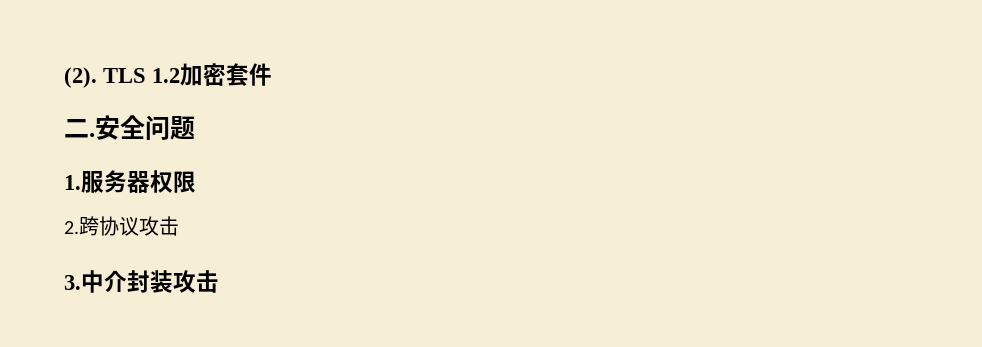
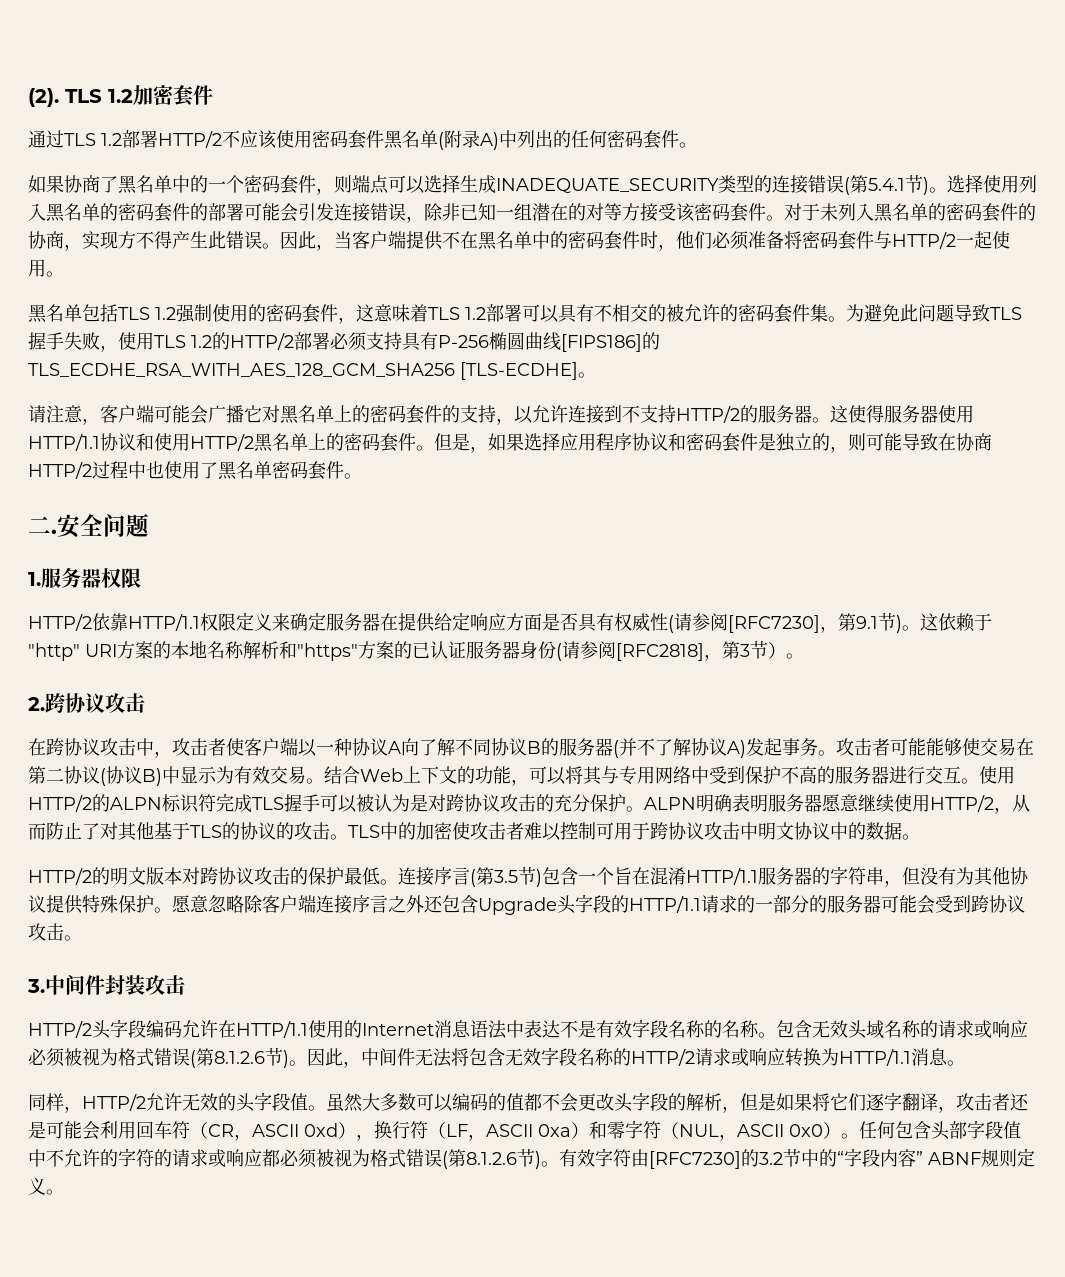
(273, 74) none -> [28,130,697,150] [28,174,1037,195] [28,203,1036,223] [28,231,1010,251] [28,259,64,277] [28,304,1022,324] [28,332,660,352] [28,362,596,380] [28,405,974,425] [28,432,992,453] [28,461,362,480] // 通过TLS 1.2部署HTTP/2不应该使用密码套件黑名单(附录A)中列出的任何密码套件。 // 如果协商了黑名单中的一个密码套件，则端点可以选择生成INADEQUATE_SECURITY类型的连接错误(第5.4.1节)。选择使用列入黑名单的密码套件的部署可能会引发连接错误，除非已知一组潜在的对等方接受该密码套件。对于未列入黑名单的密码套件的协商，实现方不得产生此错误。因此，当客户端提供不在黑名单中的密码套件时，他们必须准备将密码套件与HTTP/2一起使用。 // 黑名单包括TLS 1.2强制使用的密码套件，这意味着TLS 1.2部署可以具有不相交的被允许的密码套件集。为避免此问题导致TLS握手失败，使用TLS 1.2的HTTP/2部署必须支持具有P-256椭圆曲线[FIPS186]的TLS_ECDHE_RSA_WITH_AES_128_GCM_SHA256 [TLS-ECDHE]。 // 请注意，客户端可能会广播它对黑名单上的密码套件的支持，以允许连接到不支持HTTP/2的服务器。这使得服务器使用HTTP/1.1协议和使用HTTP/2黑名单上的密码套件。但是，如果选择应用程序协议和密码套件是独立的，则可能导致在协商HTTP/2过程中也使用了黑名单密码套件。
[64,216,179,236] 2.跨协议攻击 -> [28,612,992,633] [28,641,804,661] [28,693,145,713] [28,738,1034,758] [28,766,1015,786] [28,793,1030,814] [28,822,920,841] [28,866,1029,887] [28,894,1025,915] [28,923,82,941] HTTP/2依靠HTTP/1.1权限定义来确定服务器在提供给定响应方面是否具有权威性(请参阅[RFC7230]，第9.1节)。这依赖于"http" URI方案的本地名称解析和"https"方案的已认证服务器身份(请参阅[RFC2818]，第3节）。 // 2.跨协议攻击 // 在跨协议攻击中，攻击者使客户端以一种协议A向了解不同协议B的服务器(并不了解协议A)发起事务。攻击者可能能够使交易在第二协议(协议B)中显示为有效交易。结合Web上下文的功能，可以将其与专用网络中受到保护不高的服务器进行交互。使用HTTP/2的ALPN标识符完成TLS握手可以被认为是对跨协议攻击的充分保护。ALPN明确表明服务器愿意继续使用HTTP/2，从而防止了对其他基于TLS的协议的攻击。TLS中的加密使攻击者难以控制可用于跨协议攻击中明文协议中的数据。 // HTTP/2的明文版本对跨协议攻击的保护最低。连接序言(第3.5节)包含一个旨在混淆HTTP/1.1服务器的字符串，但没有为其他协议提供特殊保护。愿意忽略除客户端连接序言之外还包含Upgrade头字段的HTTP/1.1请求的一部分的服务器可能会受到跨协议攻击。
[104,270,127,292] 介 -> [65,975,105,995] 间件
(219, 281) none -> [28,1019,1028,1039] [28,1047,965,1068] [28,1092,1029,1113] [28,1120,1021,1141] [28,1148,1035,1169] [28,1177,64,1195] // HTTP/2头字段编码允许在HTTP/1.1使用的Internet消息语法中表达不是有效字段名称的名称。包含无效头域名称的请求或响应必须被视为格式错误(第8.1.2.6节)。因此，中间件无法将包含无效字段名称的HTTP/2请求或响应转换为HTTP/1.1消息。 // 同样，HTTP/2允许无效的头字段值。虽然大多数可以编码的值都不会更改头字段的解析，但是如果将它们逐字翻译，攻击者还是可能会利用回车符（CR，ASCII 0xd），换行符（LF，ASCII 0xa）和零字符（NUL，ASCII 0x0）。任何包含头部字段值中不允许的字符的请求或响应都必须被视为格式错误(第8.1.2.6节)。有效字符由[RFC7230]的3.2节中的“字段内容” ABNF规则定义。

